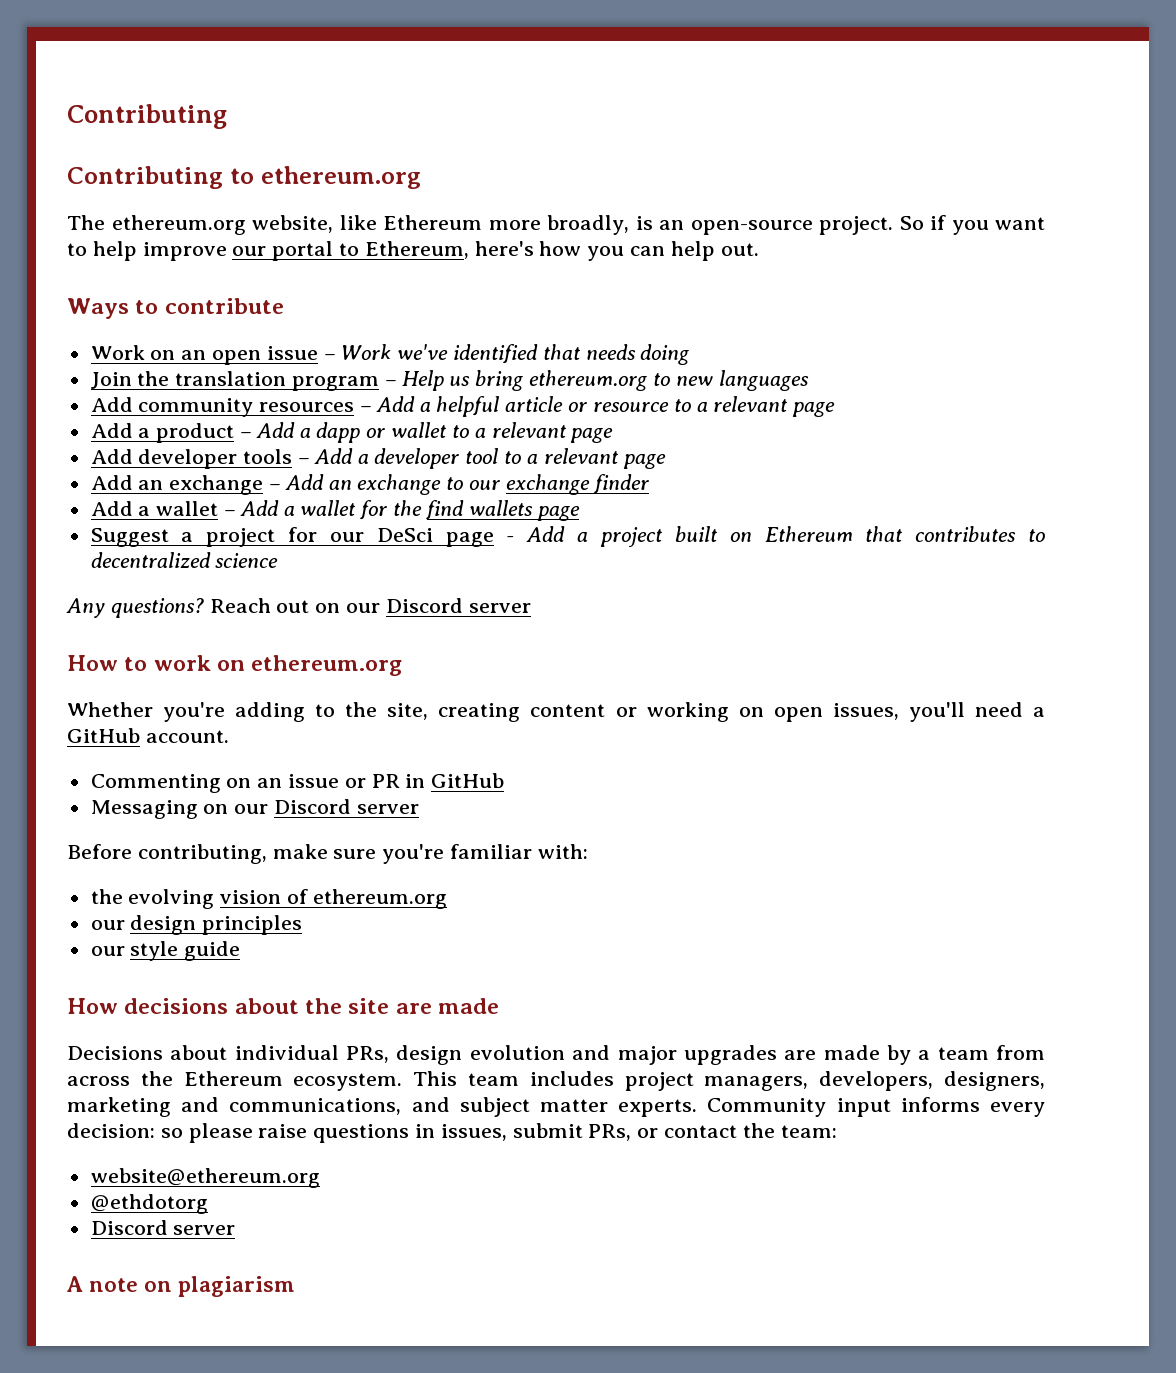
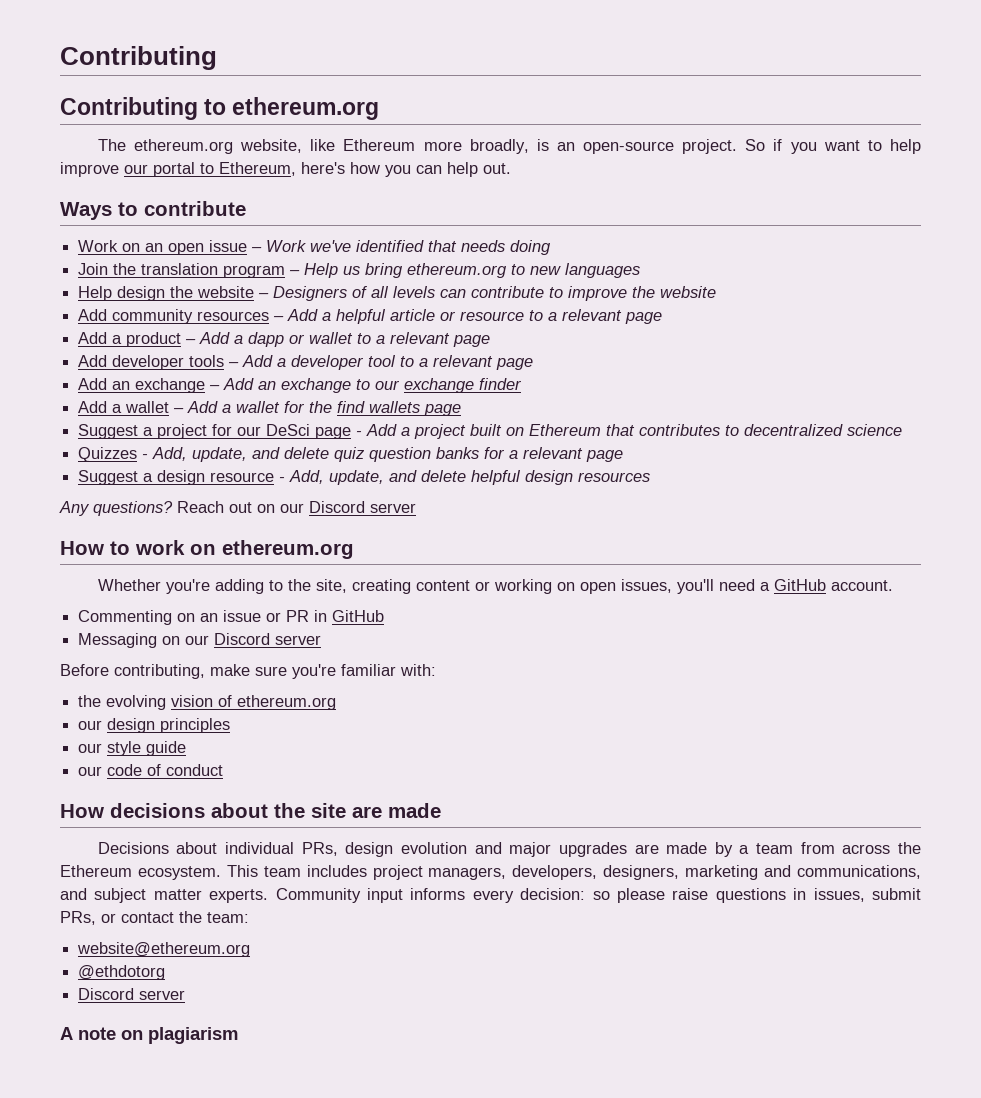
(809, 380) none -> [78,286,717,301] // Help design the website – Designers of all levels can contribute to improve the website
(279, 560) none -> [78,447,624,462] [78,470,651,485] // Quizzes - Add, update, and delete quiz question banks for a relevant page // Suggest a design resource - Add, update, and delete helpful design resources
(241, 951) none -> [78,764,224,776] // our code of conduct

